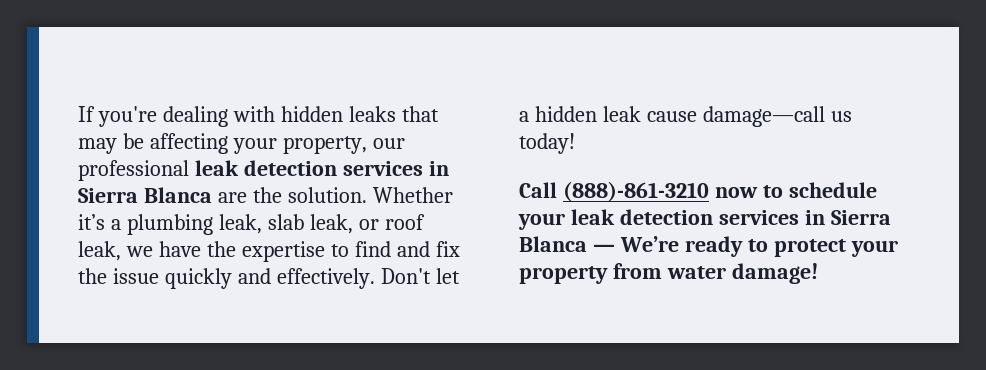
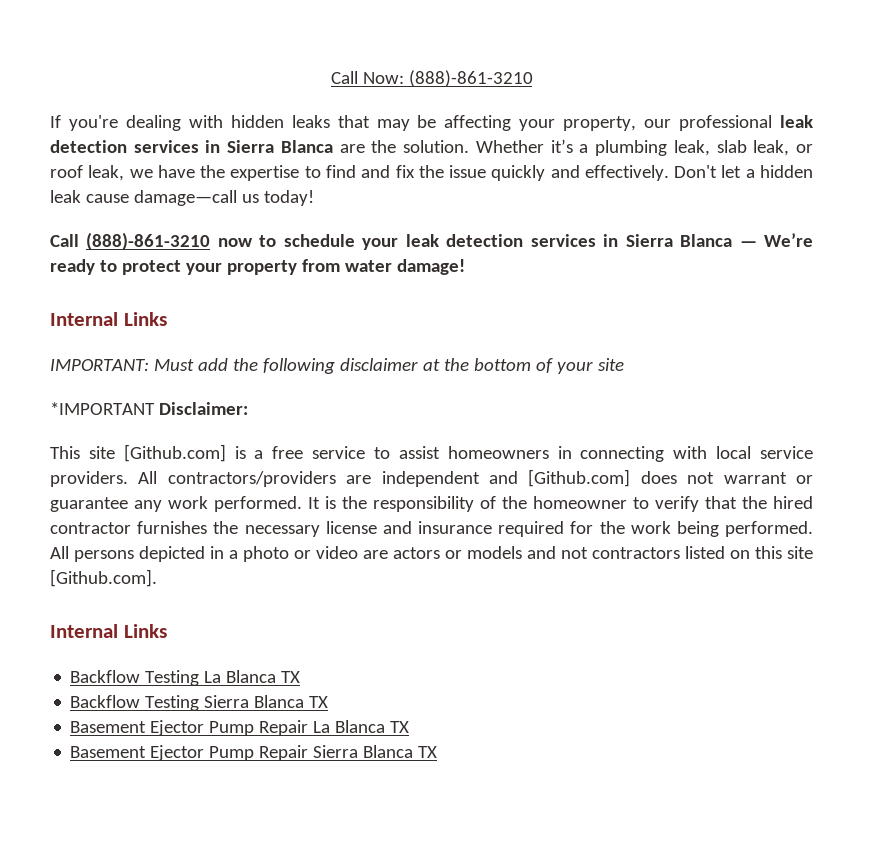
(78, 114) none -> [330,70,533,87] Call Now: (888)-861-3210 //
(818, 273) none -> [50,312,167,326] [50,358,624,374] [50,402,248,415] [50,444,814,462] [50,469,813,487] [50,496,813,512] [50,521,813,537] [50,546,813,562] [50,569,157,587] [50,624,167,638] [70,670,301,686] [70,695,329,711] [70,720,410,736] [70,745,438,761] // Internal Links // IMPORTANT: Must add the following disclaimer at the bottom of your site // *IMPORTANT Disclaimer: // This site [Github.com] is a free service to assist homeowners in connecting with local service providers. All contractors/providers are independent and [Github.com] does not warrant or guarantee any work performed. It is the responsibility of the homeowner to verify that the hired contractor furnishes the necessary license and insurance required for the work being performed. All persons depicted in a photo or video are actors or models and not contractors listed on this site [Github.com]. // Internal Links // Backflow Testing La Blanca TX // Backflow Testing Sierra Blanca TX // Basement Ejector Pump Repair La Blanca TX // Basement Ejector Pump Repair Sierra Blanca TX

